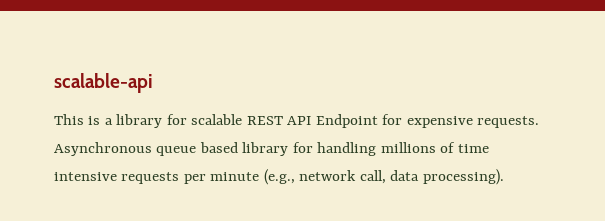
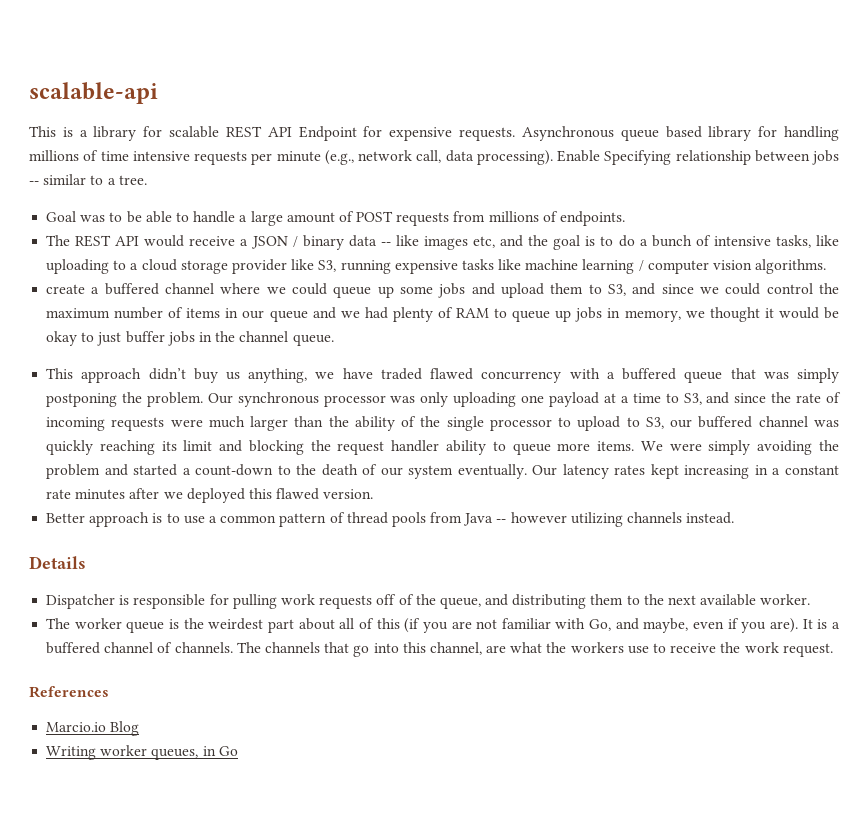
(504, 177) none -> [557,150,839,165] [29,174,147,185] [46,211,626,226] [46,235,839,250] [46,259,827,274] [46,283,839,298] [46,307,839,322] [46,331,334,346] [46,368,840,383] [46,392,842,407] [46,416,839,431] [46,440,839,455] [46,464,839,479] [46,488,374,503] [46,512,735,527] [29,556,86,569] [46,594,811,609] [46,618,840,633] [46,642,833,657] [29,686,109,698] [46,721,140,736] [46,745,238,760] Enable Specifying relationship between jobs -- similar to a tree. // Goal was to be able to handle a large amount of POST requests from millions of endpoints. // The REST API would receive a JSON / binary data -- like images etc, and the goal is to do a bunch of intensive tasks, like uploading to a cloud storage provider like S3, running expensive tasks like machine learning / computer vision algorithms. // create a buffered channel where we could queue up some jobs and upload them to S3, and since we could control the maximum number of items in our queue and we had plenty of RAM to queue up jobs in memory, we thought it would be okay to just buffer jobs in the channel queue. // This approach didn’t buy us anything, we have traded flawed concurrency with a buffered queue that was simply postponing the problem. Our synchronous processor was only uploading one payload at a time to S3, and since the rate of incoming requests were much larger than the ability of the single processor to upload to S3, our buffered channel was quickly reaching its limit and blocking the request handler ability to queue more items. We were simply avoiding the problem and started a count-down to the death of our system eventually. Our latency rates kept increasing in a constant rate minutes after we deployed this flawed version. // Better approach is to use a common pattern of thread pools from Java -- however utilizing channels instead. // Details // Dispatcher is responsible for pulling work requests off of the queue, and distributing them to the next available worker. // The worker queue is the weirdest part about all of this (if you are not familiar with Go, and maybe, even if you are). It is a buffered channel of channels. The channels that go into this channel, are what the workers use to receive the work request. // References // Marcio.io Blog // Writing worker queues, in Go

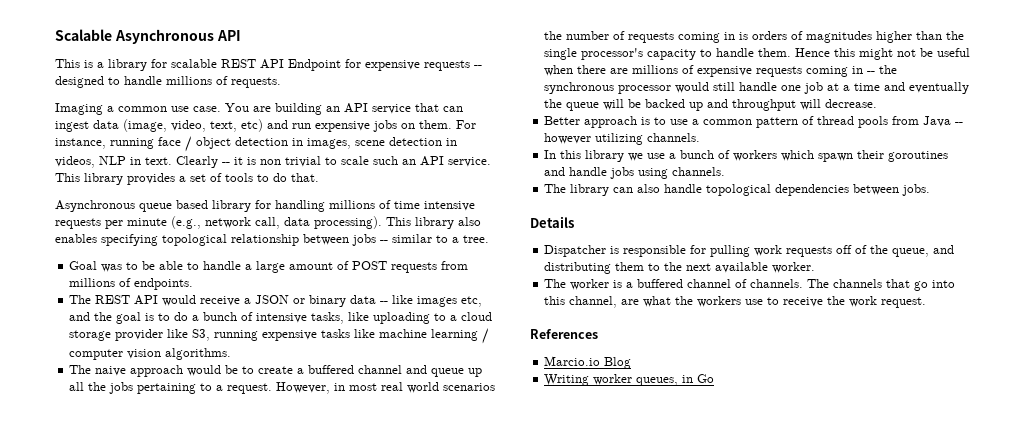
[29,82,158,104] scalable-api -> [55,29,241,44] Scalable Asynchronous API
[459,127,516,141] requests. -> [424,60,482,71] [55,76,281,88] [55,103,463,115] [55,119,476,132] [55,136,457,152] [55,156,491,168] [55,173,319,185] requests -- designed to handle millions of requests. // Imaging a common use case. You are building an API service that can ingest data (image, video, text, etc) and run expensive jobs on them. For instance, running face / object detection in images, scene detection in videos, NLP in text. Clearly -- it is non trivial to scale such an API service. This library provides a set of tools to do that. //
[557,150,672,165] Enable Specifying -> [386,217,481,229] [55,234,227,246] This library also enables specifying topological
[292,236,298,247] / -> [293,298,306,304] or
[46,283,839,298] [46,307,839,322] [46,331,334,346] [46,368,840,383] [46,392,842,407] [46,416,839,431] [46,440,839,455] [46,464,839,479] [46,488,374,503] create a buffered channel where we could queue up some jobs and upload them to S3, and since we could control the maximum number of items in our queue and we had plenty of RAM to queue up jobs in memory, we thought it would be okay to just buffer jobs in the channel queue. // This approach didn’t buy us anything, we have traded flawed concurrency with a buffered queue that was simply postponing the problem. Our synchronous processor was only uploading one payload at a time to S3, and since the rate of incoming requests were much larger than the ability of the single processor to upload to S3, our buffered channel was quickly reaching its limit and blocking the request handler ability to queue more items. We were simply avoiding the problem and started a count-down to the death of our system eventually. Our latency rates kept increasing in a constant rate minutes after we deployed this flawed version. -> [69,365,483,377] [69,382,496,394] [544,31,965,43] [544,48,971,60] [544,65,898,77] [544,82,970,94] [544,99,878,111] The naive approach would be to create a buffered channel and queue up all the jobs pertaining to a request. However, in most real world scenarios the number of requests coming in is orders of magnitudes higher than the single processor's capacity to handle them. Hence this might not be useful when there are millions of expensive requests coming in -- the synchronous processor would still handle one job at a time and eventually the queue will be backed up and throughput will decrease.
[627,512,735,524] channels instead. -> [647,133,701,142] [544,150,949,162] [544,167,726,179] [544,184,931,196] channels. // In this library we use a bunch of workers which spawn their goroutines and handle jobs using channels. // The library can also handle topological dependencies between jobs.
[126,618,813,633] queue is the weirdest part about all of this (if you are not familiar with Go, and maybe, even if you are). It -> (610, 284) none

